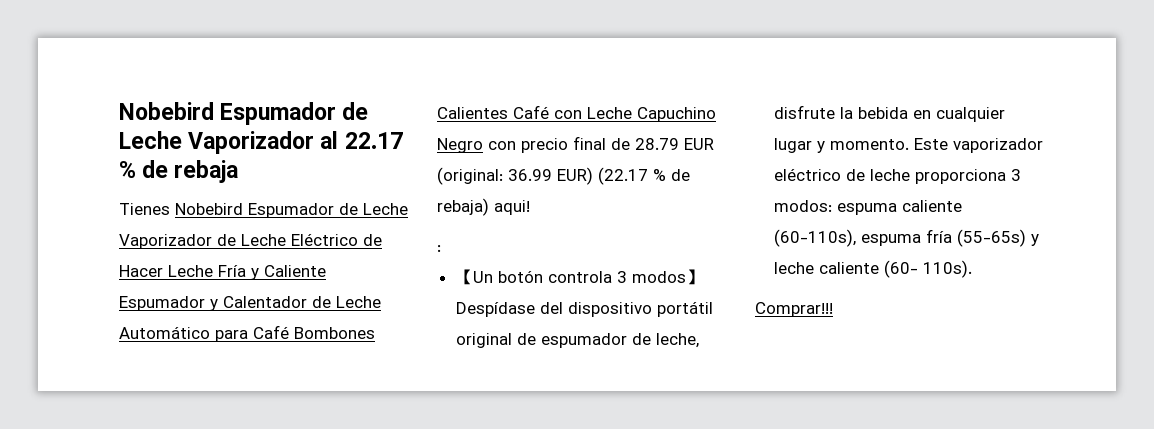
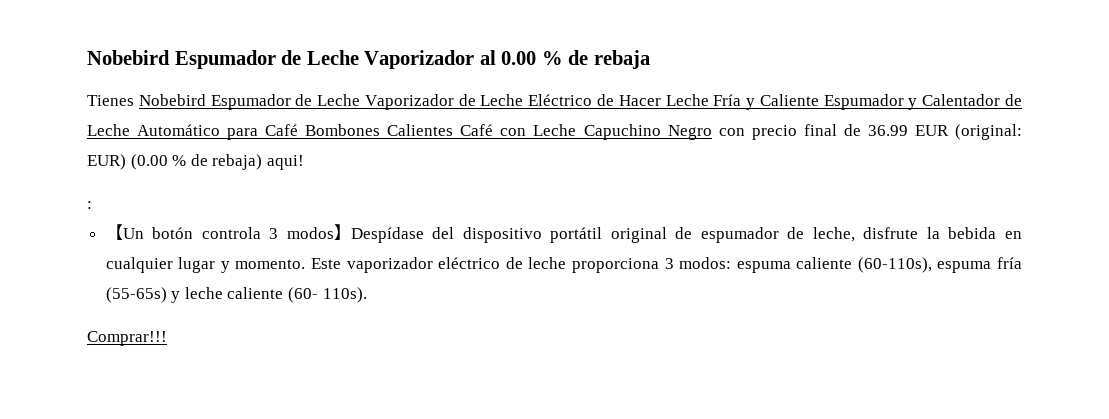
[344,132,403,149] 22.17 -> [501,51,537,65] 0.00
[635,138,679,150] 28.79 -> [867,125,908,136] 36.99
[508,167,648,185] 36.99 EUR) (22.17 -> [87,154,168,170] EUR) (0.00

